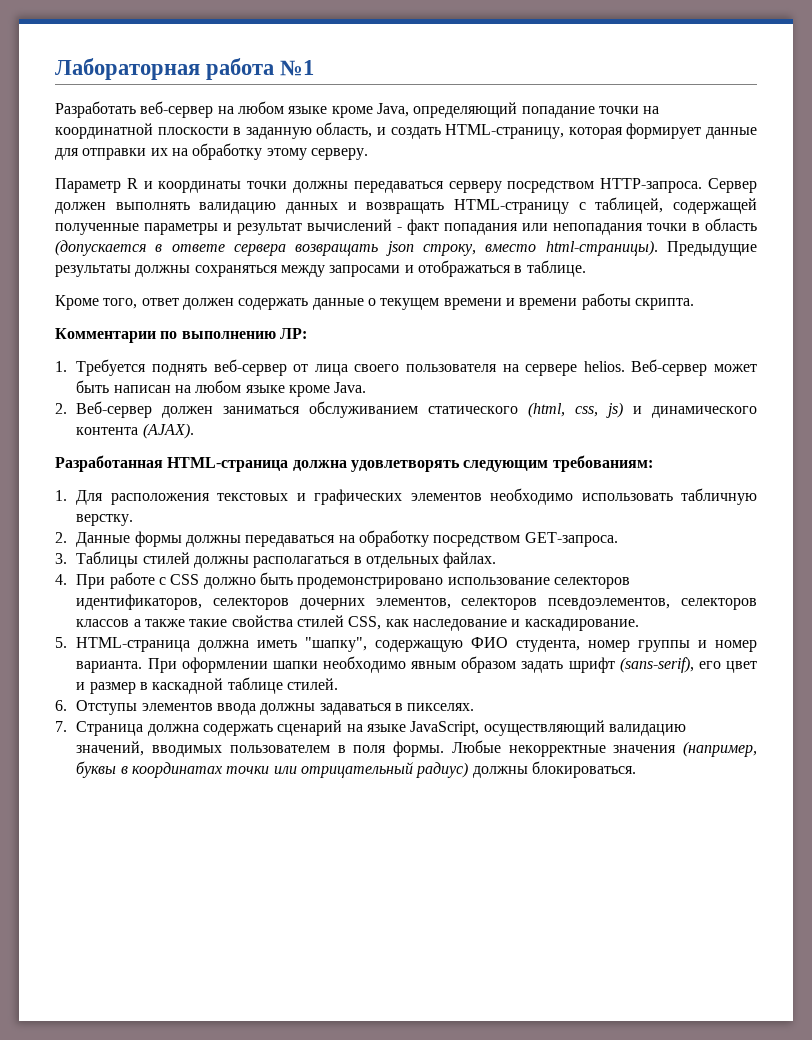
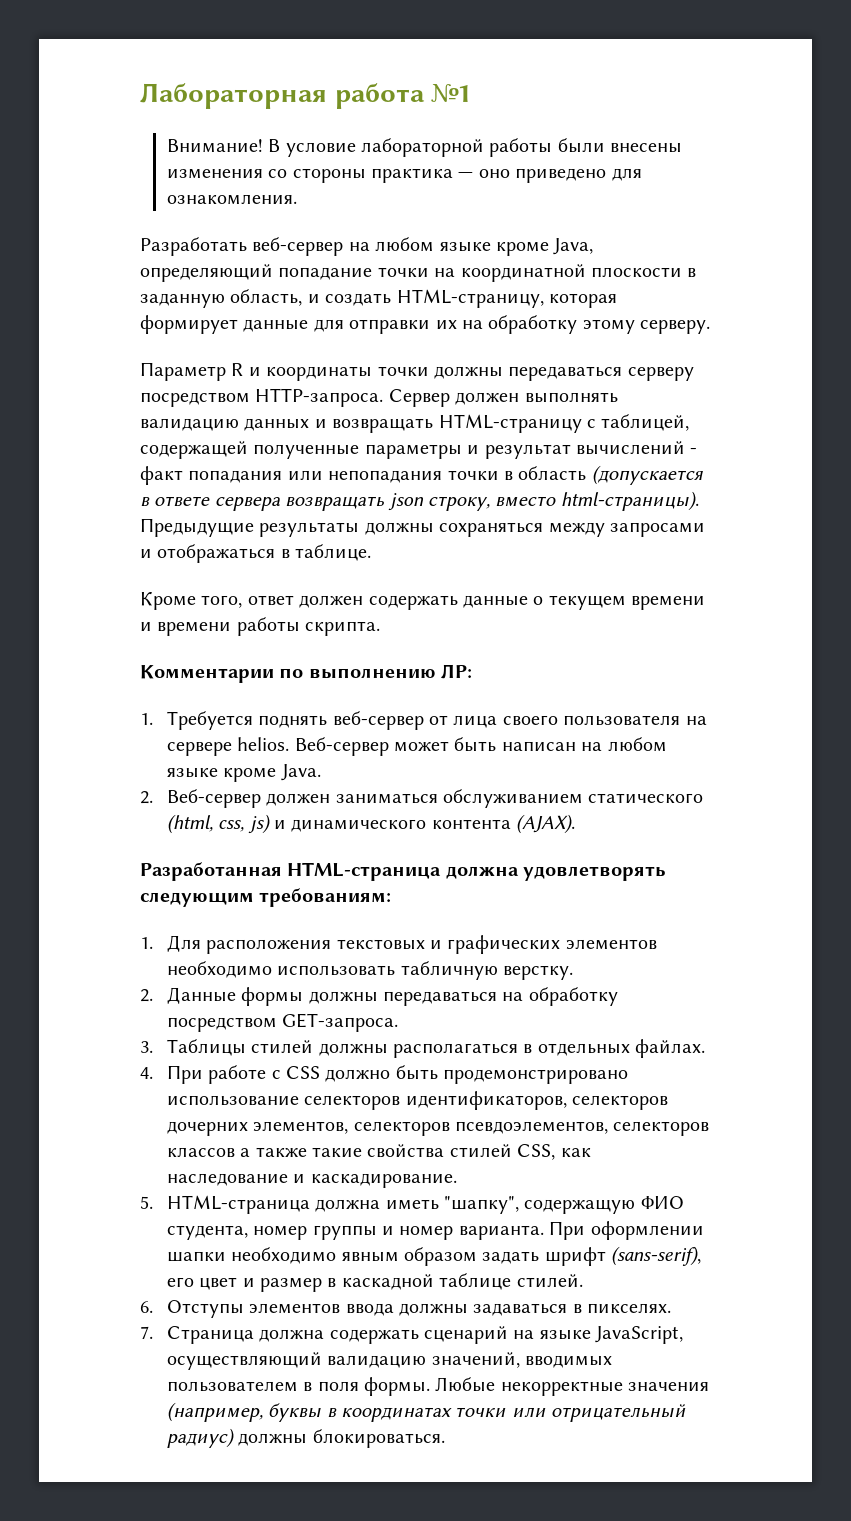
(315, 68) none -> [166,138,683,157] [166,168,642,183] [166,194,297,205] // Внимание! В условие лабораторной работы были внесены изменения со стороны практика — оно приведено для ознакомления.

